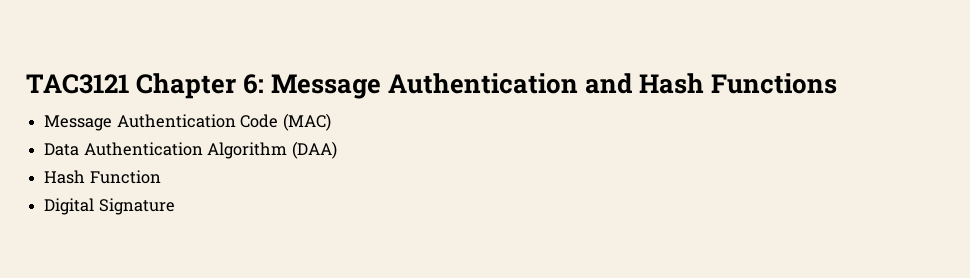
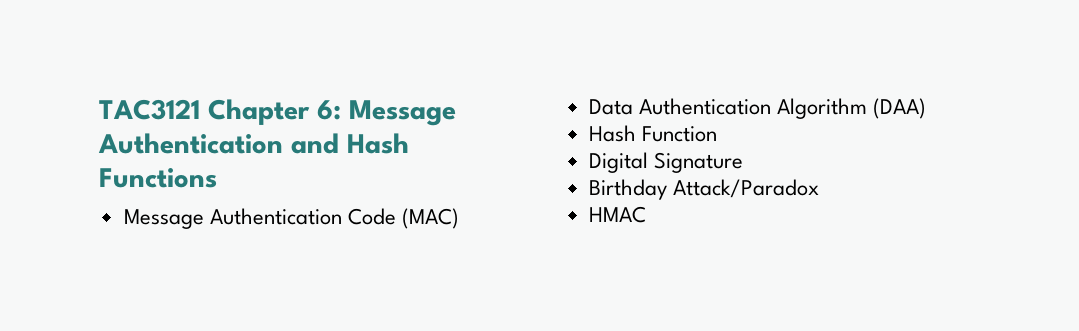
(175, 206) none -> [588,179,819,200] [588,206,646,223] // Birthday Attack/Paradox // HMAC

